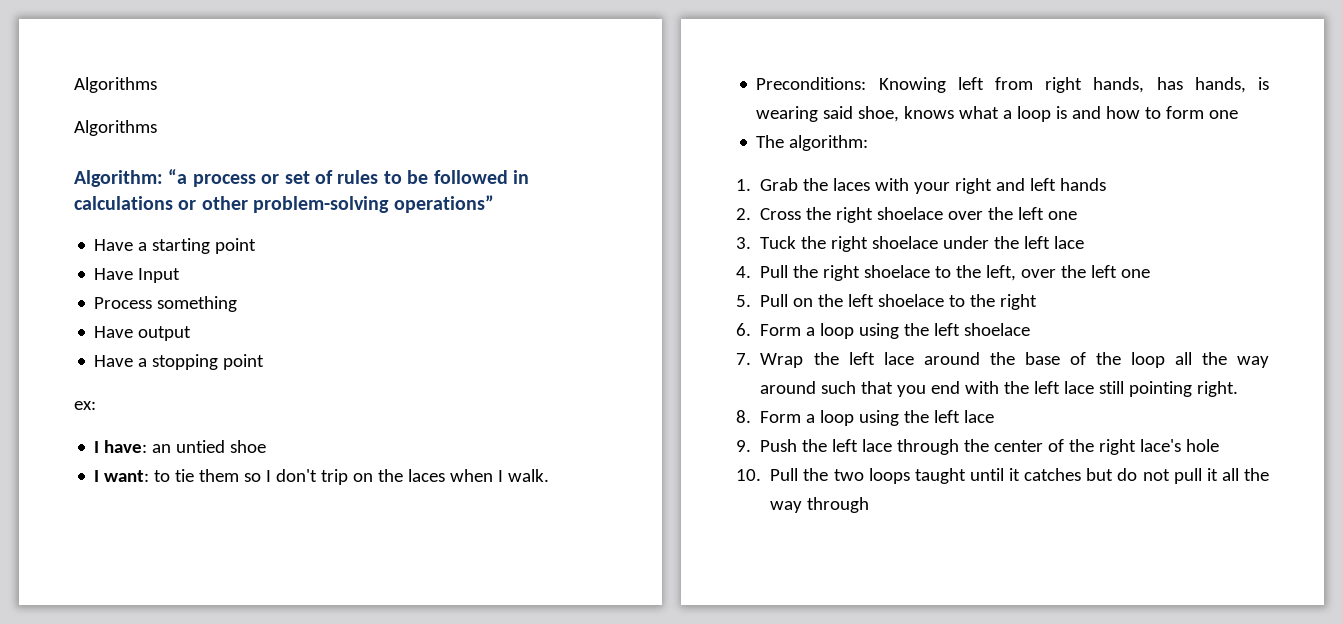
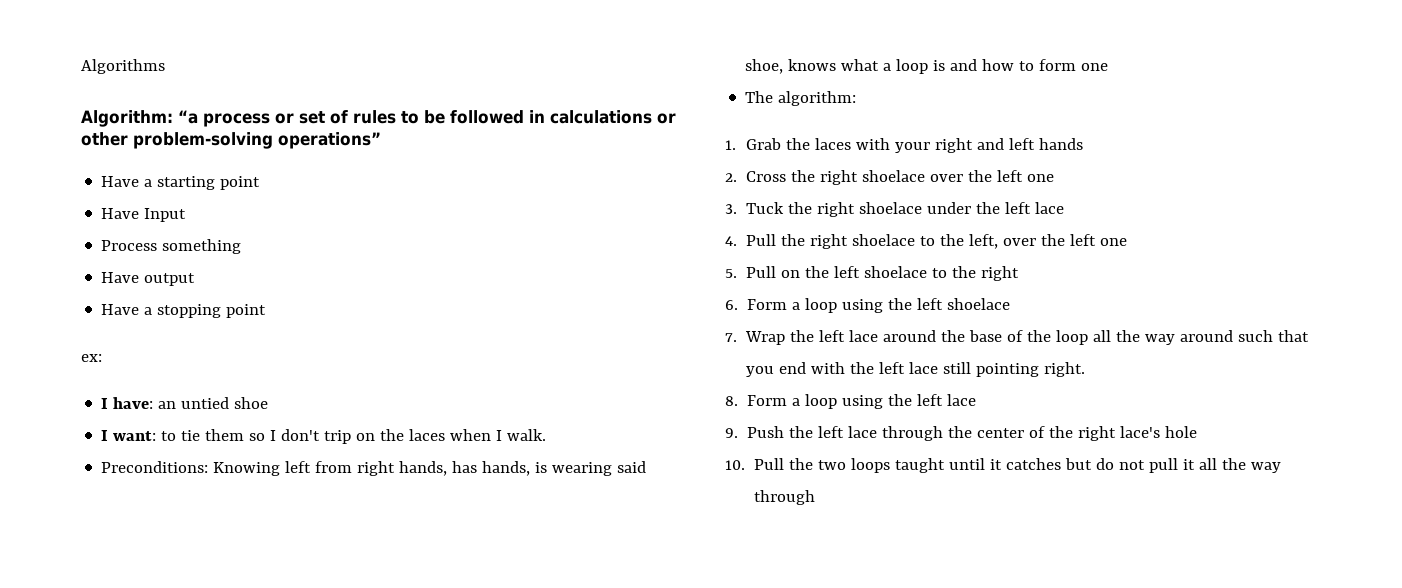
[74,77,157,93] [74,120,157,136] Algorithms // Algorithms -> [81,59,165,74] Algorithms

